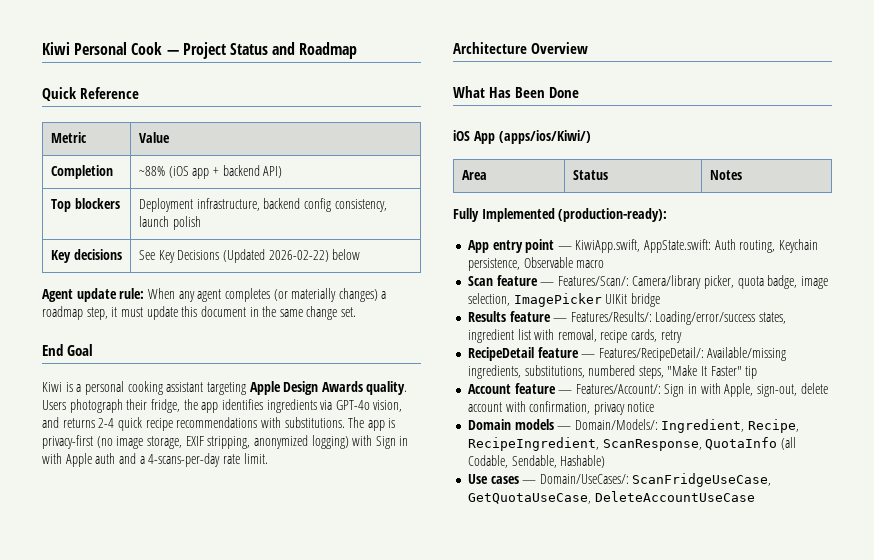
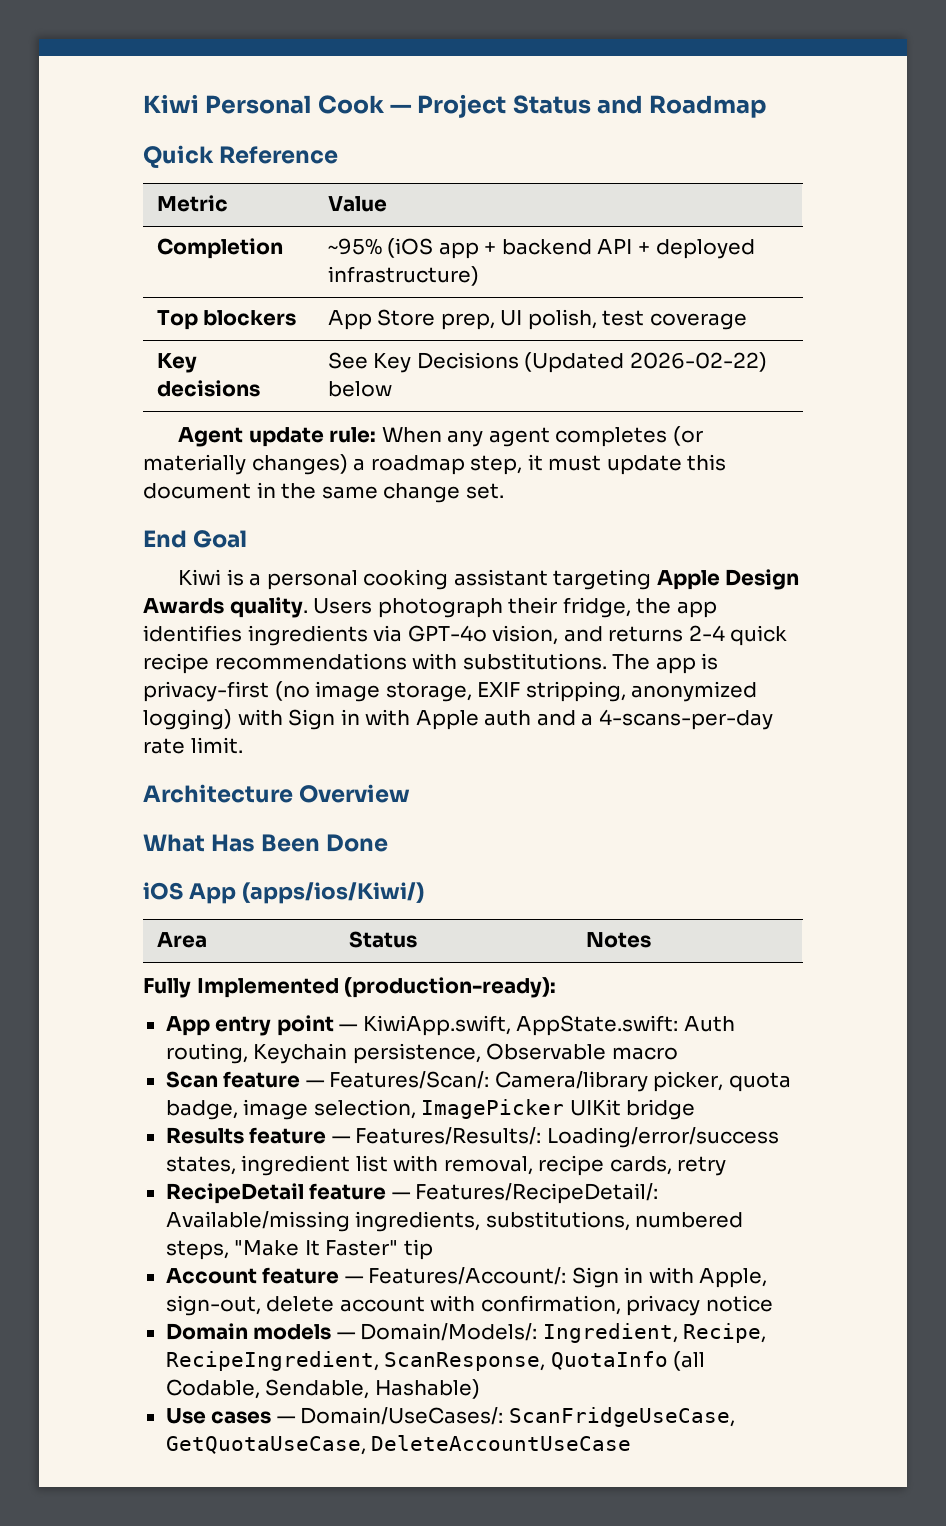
[138,166,165,176] ~88% -> [327,238,382,255] ~95%
[263,166,283,178] [50,198,120,212] [138,198,387,212] [138,216,201,230] API) // Top blockers | Deployment infrastructure, backend config consistency, launch polish -> [597,238,755,259] [327,266,479,286] [156,310,297,330] [327,309,748,330] API + deployed infrastructure) // Top blockers | App Store prep, UI polish, test coverage

